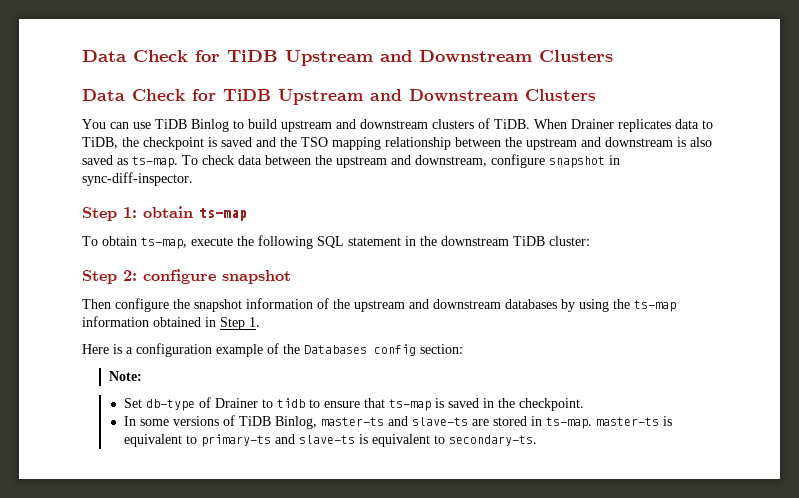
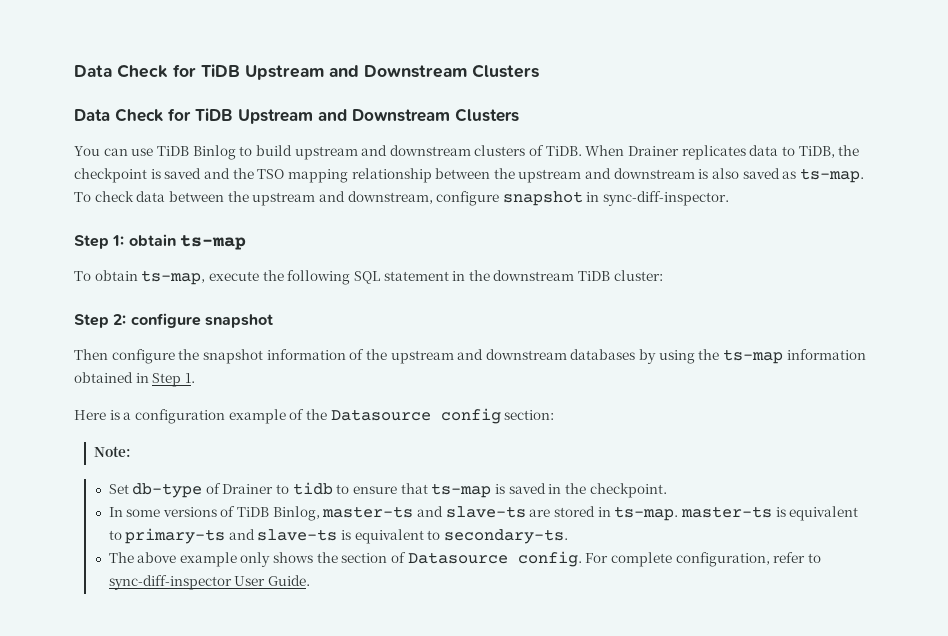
[304,345,367,354] Databases -> [330,409,431,421] Datasource
(537, 440) none -> [108,551,821,567] [108,575,310,590] // The above example only shows the section of Datasource config. For complete configuration, refer to sync-diff-inspector User Guide.

